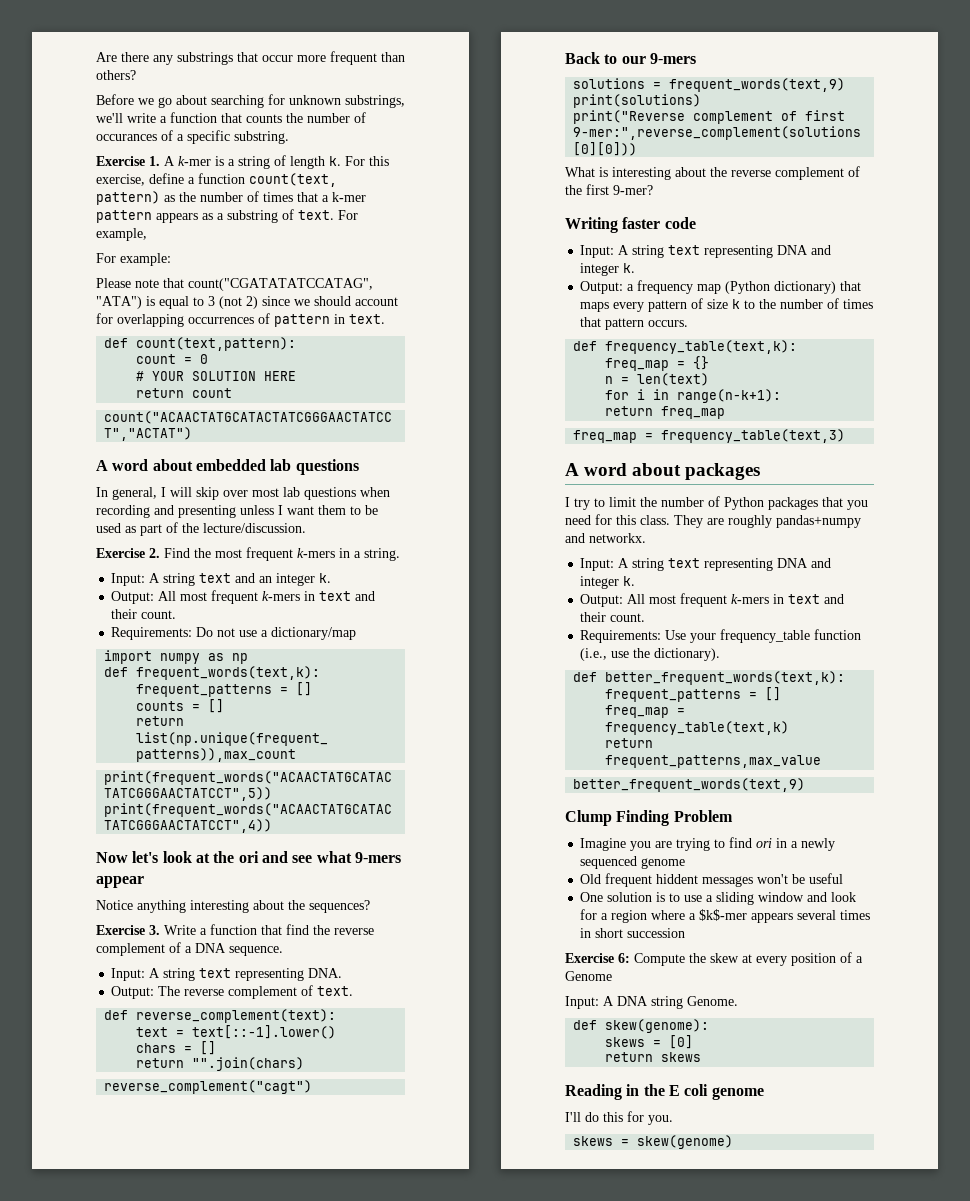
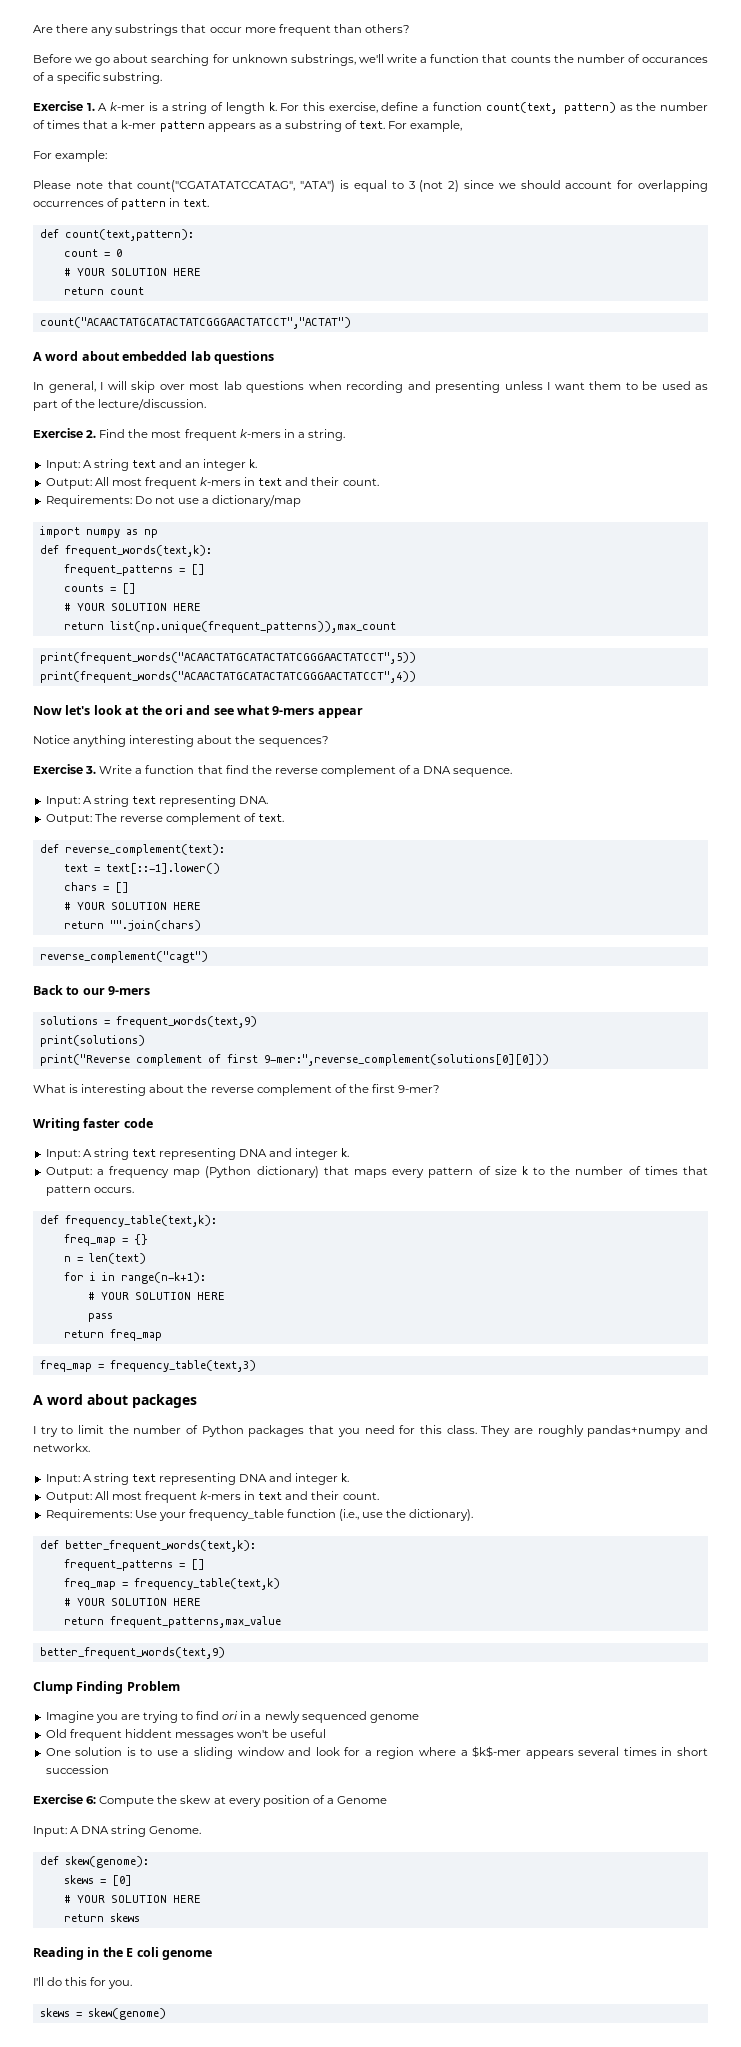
(225, 706) none -> [63,603,201,611] // # YOUR SOLUTION HERE
(217, 1048) none -> [63,902,201,910] // # YOUR SOLUTION HERE
(782, 396) none -> [87,1292,225,1300] [87,1313,113,1322] // # YOUR SOLUTION HERE // pass
(790, 728) none -> [63,1598,201,1606] // # YOUR SOLUTION HERE
(694, 1042) none -> [63,1895,201,1903] // # YOUR SOLUTION HERE

